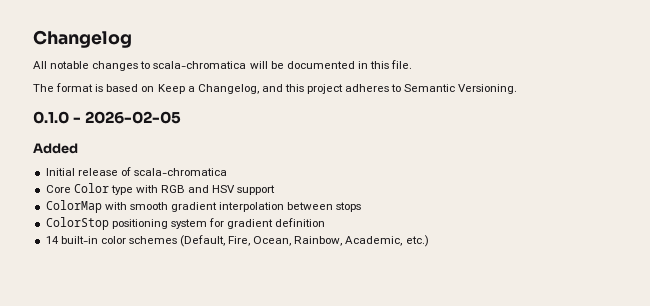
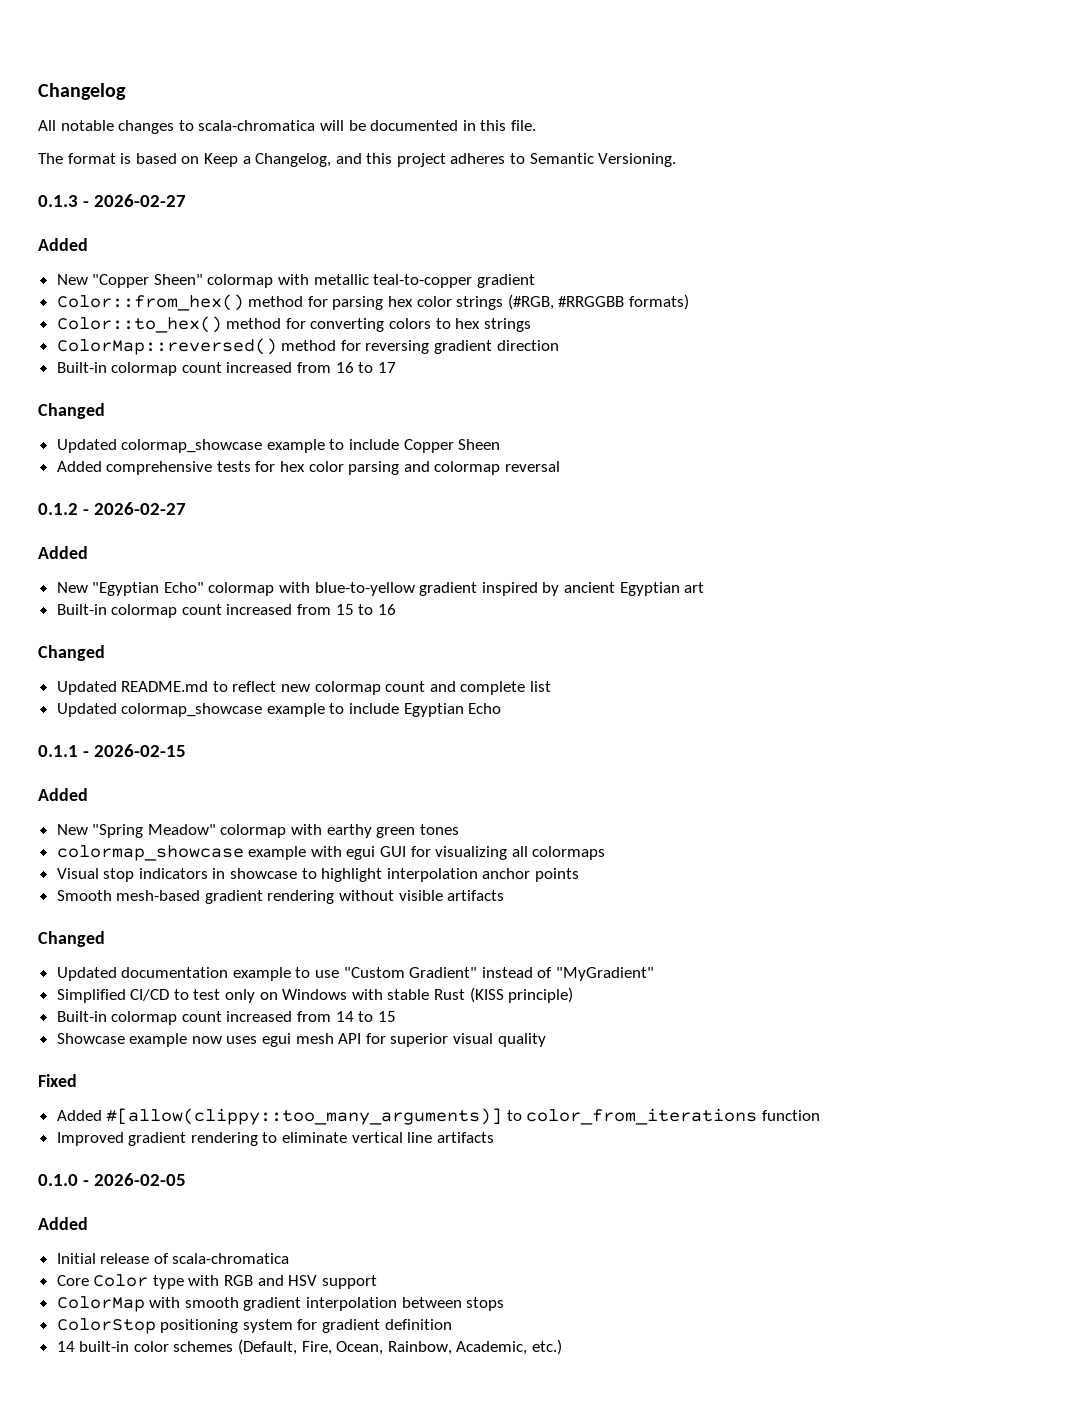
(518, 89) none -> [38,194,186,207] [38,238,88,251] [56,274,535,288] [56,294,690,311] [56,316,531,333] [56,338,559,355] [56,362,396,376] [38,403,105,419] [56,439,501,453] [56,461,561,475] [38,502,186,515] [38,546,88,559] [56,582,705,596] [56,604,396,618] [38,645,105,661] [56,681,552,695] [56,703,502,717] [38,744,186,757] [38,788,88,801] [56,824,459,838] [56,845,606,861] [56,868,580,882] [56,890,505,904] [38,931,105,947] [56,967,655,981] [56,987,574,1003] [56,1011,396,1025] [56,1033,546,1047] [38,1074,77,1087] [56,1108,821,1125] [56,1132,494,1146] // 0.1.3 - 2026-02-27 // Added // New "Copper Sheen" colormap with metallic teal-to-copper gradient // Color::from_hex() method for parsing hex color strings (#RGB, #RRGGBB formats) // Color::to_hex() method for converting colors to hex strings // ColorMap::reversed() method for reversing gradient direction // Built-in colormap count increased from 16 to 17 // Changed // Updated colormap_showcase example to include Copper Sheen // Added comprehensive tests for hex color parsing and colormap reversal // 0.1.2 - 2026-02-27 // Added // New "Egyptian Echo" colormap with blue-to-yellow gradient inspired by ancient Egyptian art // Built-in colormap count increased from 15 to 16 // Changed // Updated README.md to reflect new colormap count and complete list // Updated colormap_showcase example to include Egyptian Echo // 0.1.1 - 2026-02-15 // Added // New "Spring Meadow" colormap with earthy green tones // colormap_showcase example with egui GUI for visualizing all colormaps // Visual stop indicators in showcase to highlight interpolation anchor points // Smooth mesh-based gradient rendering without visible artifacts // Changed // Updated documentation example to use "Custom Gradient" instead of "MyGradient" // Simplified CI/CD to test only on Windows with stable Rust (KISS principle) // Built-in colormap count increased from 14 to 15 // Showcase example now uses egui mesh API for superior visual quality // Fixed // Added #[allow(clippy::too_many_arguments)] to color_from_iterations function // Improved gradient rendering to eliminate vertical line artifacts

